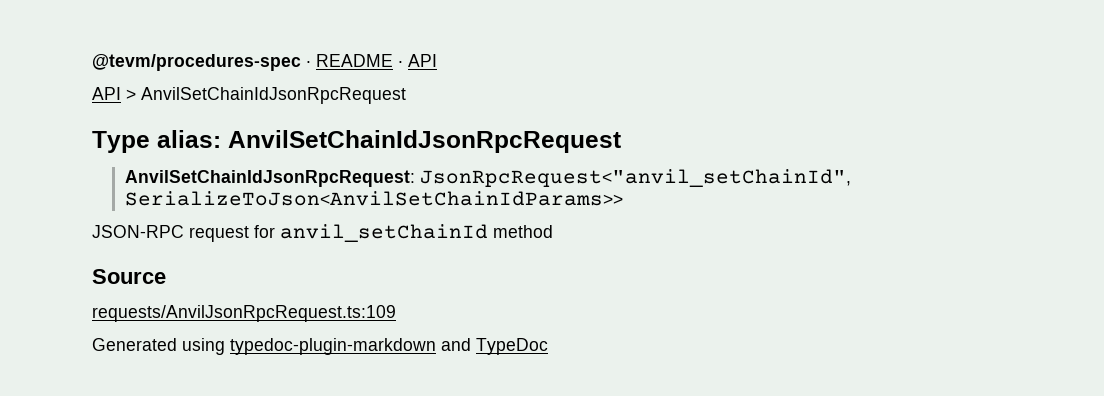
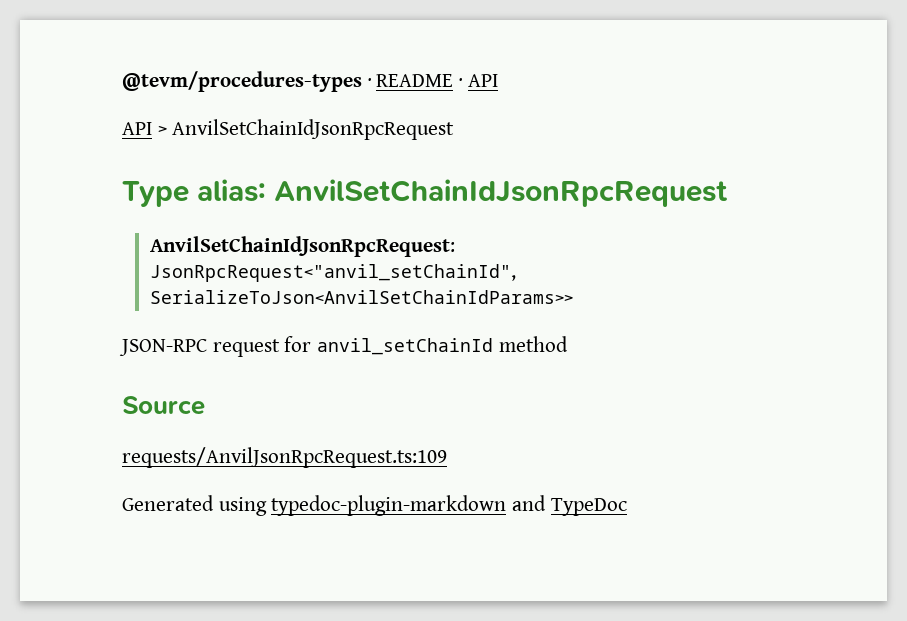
[92,54,301,71] @tevm/procedures-spec -> [122,71,362,92] @tevm/procedures-types

